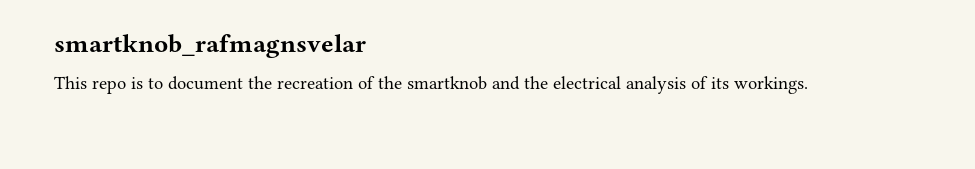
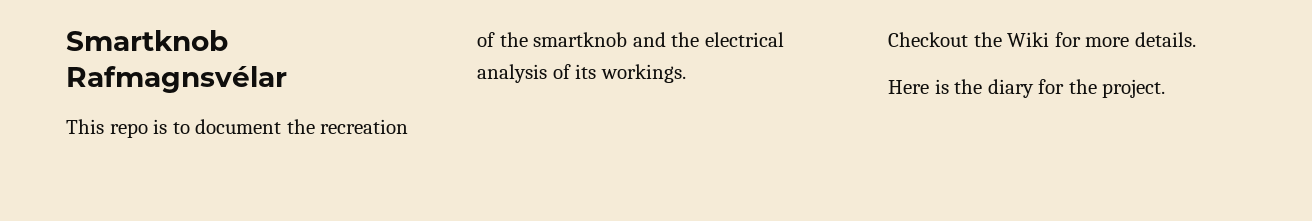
[54,34,366,58] smartknob_rafmagnsvelar -> [66,30,228,51] [66,66,287,93] Smartknob Rafmagnsvélar
(808, 85) none -> [888,32,1196,47] [888,79,1166,98] // Checkout the Wiki for more details. // Here is the diary for the project.

